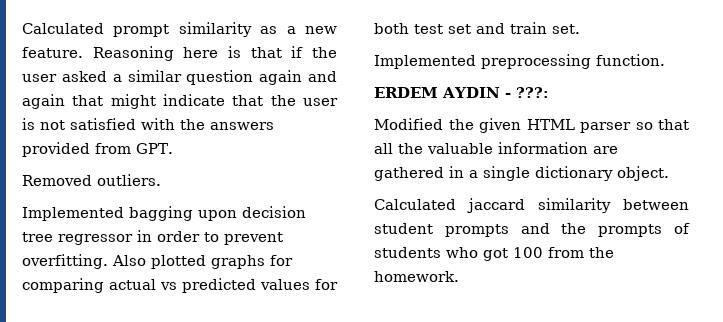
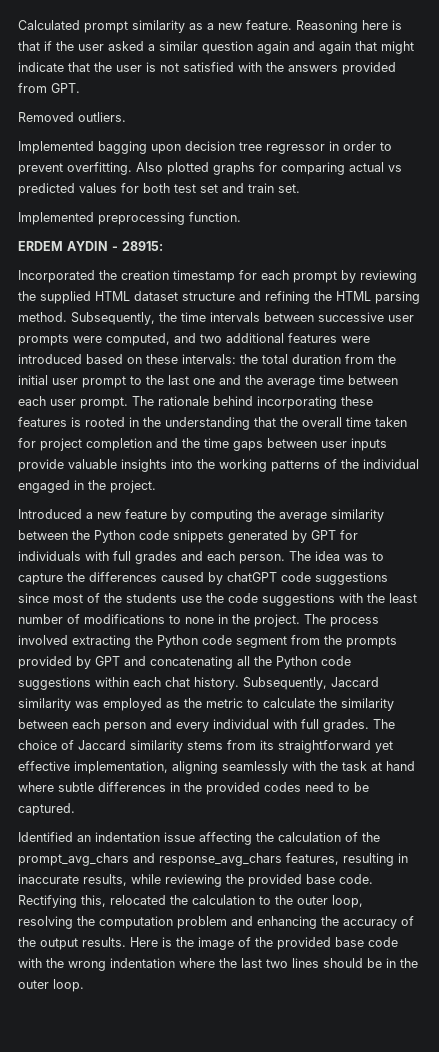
[516,87,549,98] [374,118,689,133] [374,142,618,154] [374,166,669,181] [374,198,689,213] [374,223,690,237] [374,247,614,261] [374,271,459,282] ???: // Modified the given HTML parser so that all the valuable information are gathered in a single dictionary object. // Calculated jaccard similarity between student prompts and the prompts of students who got 100 from the homework. -> [122,241,163,251] [18,270,417,283] [18,291,420,304] [18,312,414,325] [18,333,370,346] [18,354,396,364] [18,375,398,388] [18,396,373,409] [18,417,407,430] [18,438,387,451] [18,459,419,472] [18,480,156,493] [18,509,384,522] [18,530,358,543] [18,551,384,564] [18,572,388,585] [18,593,417,606] [18,614,379,627] [18,635,397,648] [18,656,351,669] [18,677,379,690] [18,698,394,711] [18,719,395,732] [18,740,393,753] [18,761,415,774] [18,782,369,795] [18,803,75,816] [18,832,380,845] [18,853,408,866] [18,874,373,887] [18,895,363,908] [18,916,414,929] [18,937,398,950] [18,958,418,971] [18,979,84,992] 28915: // Incorporated the creation timestamp for each prompt by reviewing the supplied HTML dataset structure and refining the HTML parsing method. Subsequently, the time intervals between successive user prompts were computed, and two additional features were introduced based on these intervals: the total duration from the initial user prompt to the last one and the average time between each user prompt. The rationale behind incorporating these features is rooted in the understanding that the overall time taken for project completion and the time gaps between user inputs provide valuable insights into the working patterns of the individual engaged in the project. // Introduced a new feature by computing the average similarity between the Python code snippets generated by GPT for individuals with full grades and each person. The idea was to capture the differences caused by chatGPT code suggestions since most of the students use the code suggestions with the least number of modifications to none in the project. The process involved extracting the Python code segment from the prompts provided by GPT and concatenating all the Python code suggestions within each chat history. Subsequently, Jaccard similarity was employed as the metric to calculate the similarity between each person and every individual with full grades. The choice of Jaccard similarity stems from its straightforward yet effective implementation, aligning seamlessly with the task at hand where subtle differences in the provided codes need to be captured. // Identified an indentation issue affecting the calculation of the prompt_avg_chars and response_avg_chars features, resulting in inaccurate results, while reviewing the provided base code. Rectifying this, relocated the calculation to the outer loop, resolving the computation problem and enhancing the accuracy of the output results. Here is the image of the provided base code with the wrong indentation where the last two lines should be in the outer loop.

